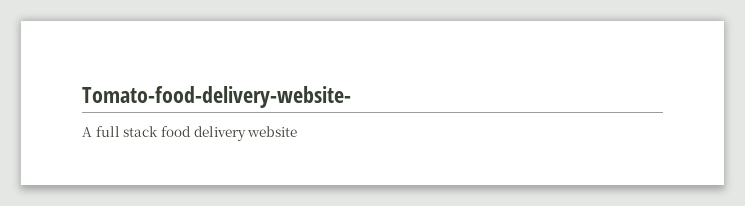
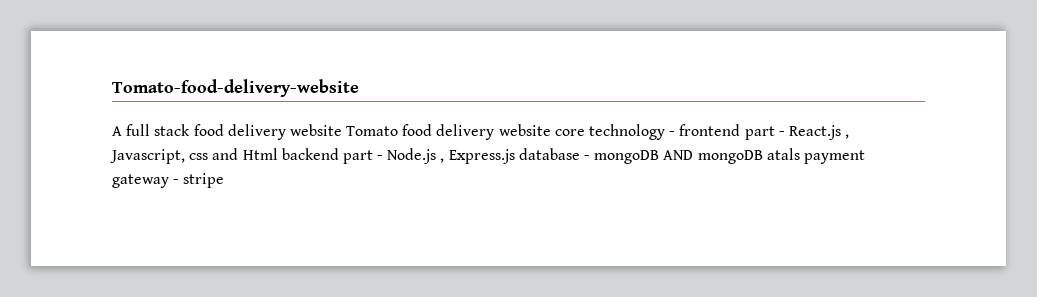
[82,86,351,108] Tomato-food-delivery-website- -> [112,79,359,97] Tomato-food-delivery-website
(298, 131) none -> [346,124,850,140] [110,148,865,164] [112,173,225,188] Tomato food delivery website core technology - frontend part - React.js , Javascript, css and Html backend part - Node.js , Express.js database - mongoDB AND mongoDB atals payment gateway - stripe

